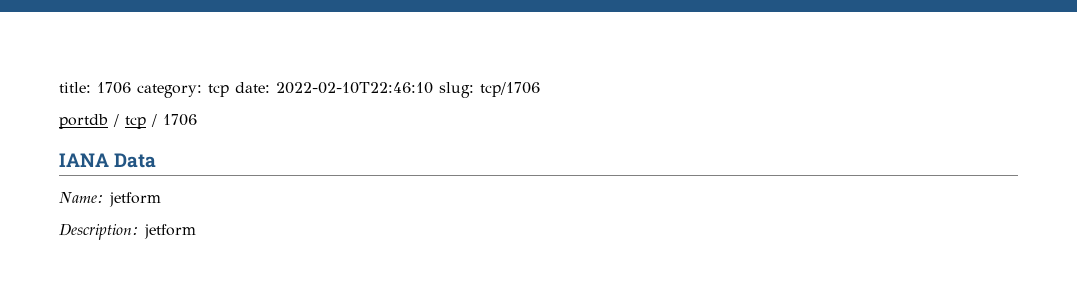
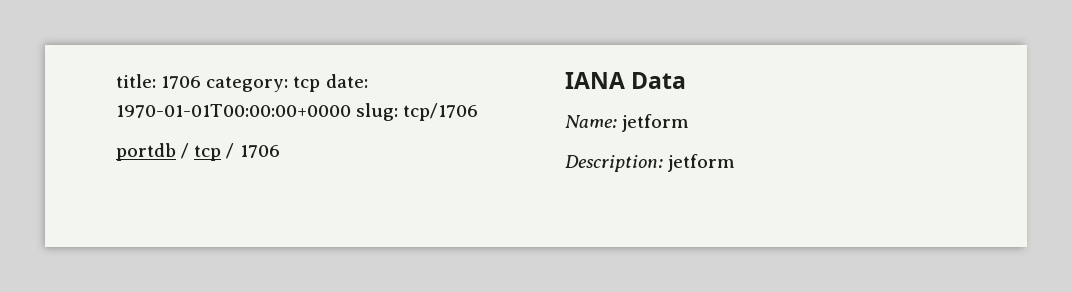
[276,82,433,94] 2022-02-10T22:46:10 -> [116,104,351,118] 1970-01-01T00:00:00+0000

